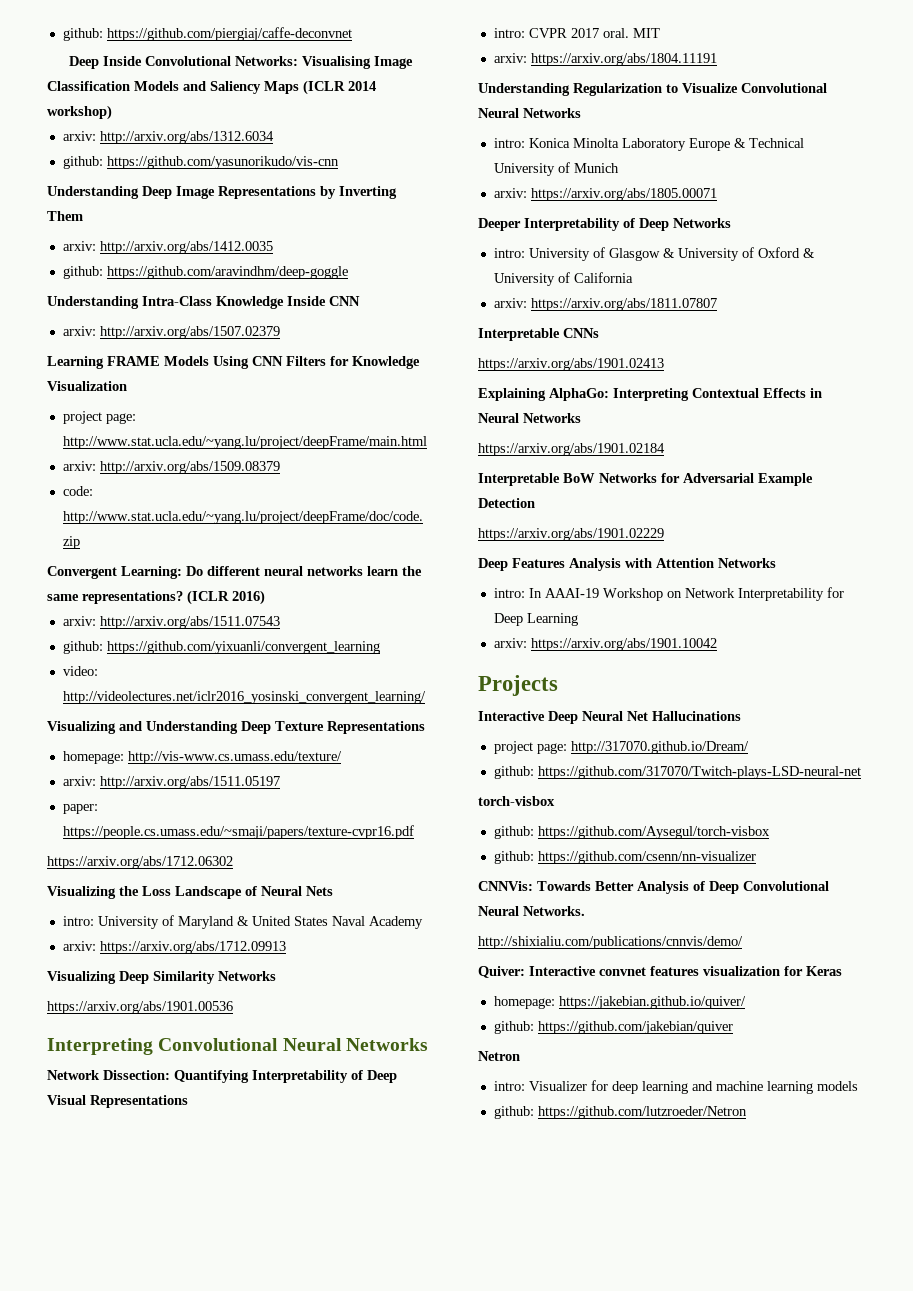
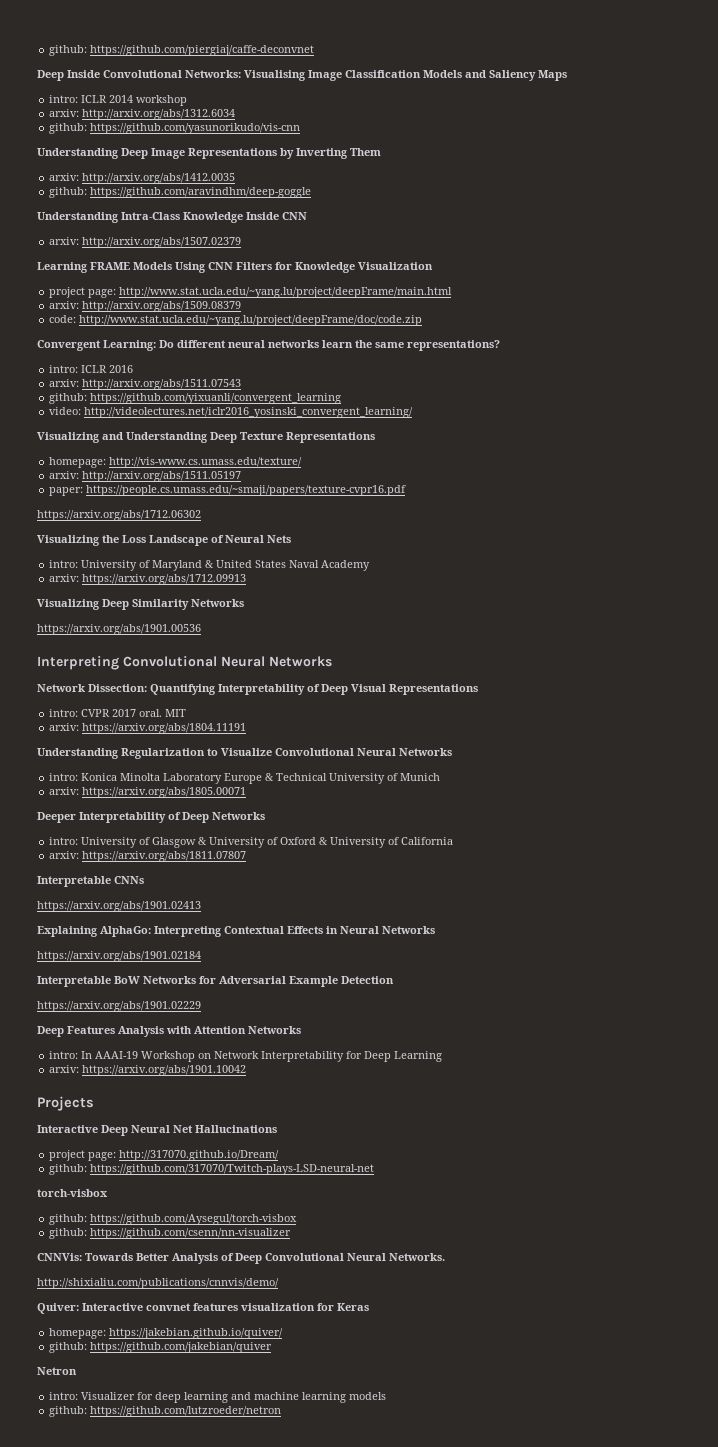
[303,80,376,95] [47,105,112,120] (ICLR 2014 workshop) -> [49,95,188,106] // intro: ICLR 2014 workshop
[187,590,265,605] (ICLR 2016) -> [49,365,134,373] // intro: ICLR 2016
[537,1106,747,1119] https://github.com/lutzroeder/Netron -> [90,1406,282,1417] https://github.com/lutzroeder/netron

